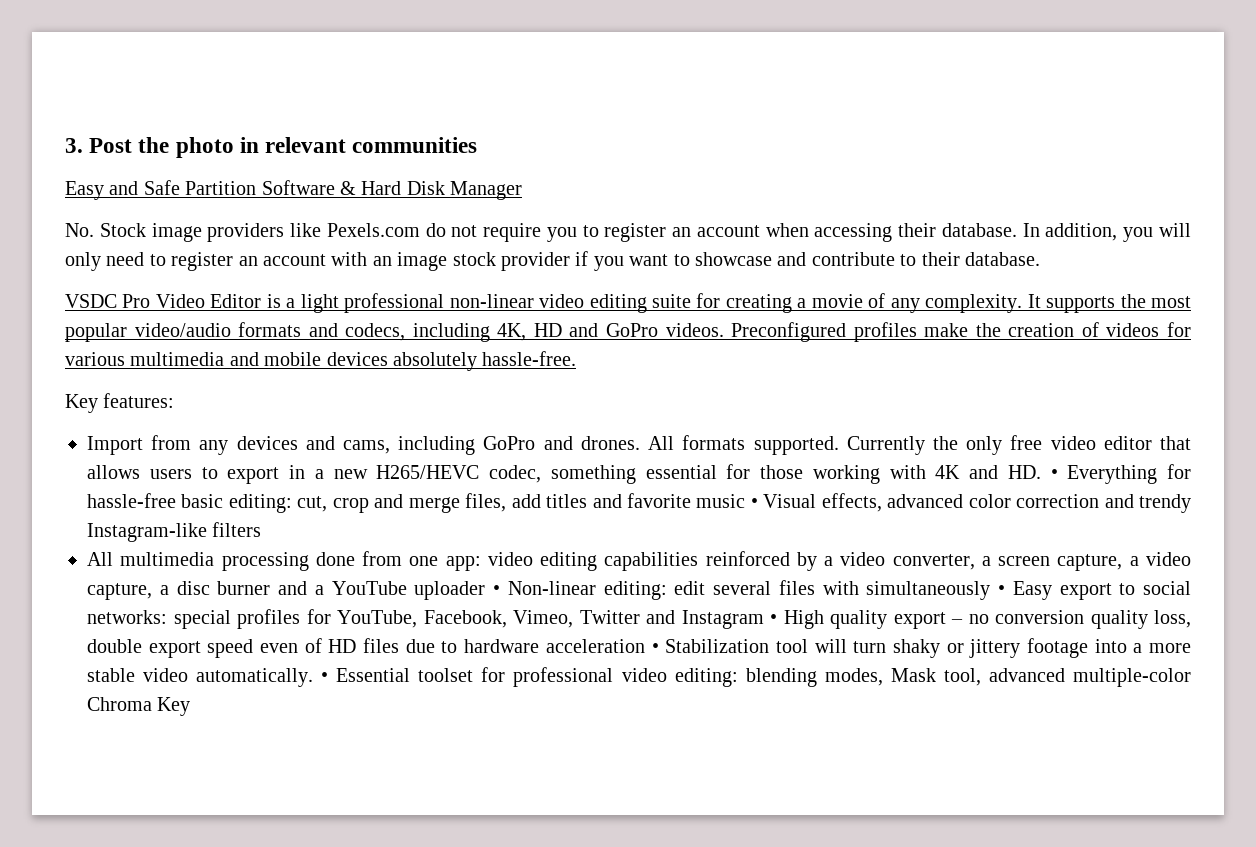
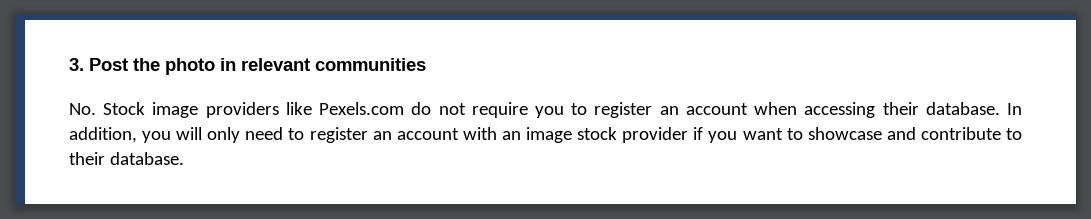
[65,180,523,200] // Easy and Safe Partition Software & Hard Disk Manager -> (426, 64) none
[65,293,1192,313] [65,322,1191,342] [65,351,577,371] [65,393,175,413] [87,435,1192,455] [87,464,1191,484] [87,493,1192,513] [87,522,262,542] [87,551,1192,571] [87,580,1191,600] [87,609,1191,629] [87,638,1191,658] [87,667,1192,687] [87,697,191,716] // VSDC Pro Video Editor is a light professional non-linear video editing suite for creating a movie of any complexity. It supports the most popular video/audio formats and codecs, including 4K, HD and GoPro videos. Preconfigured profiles make the creation of videos for various multimedia and mobile devices absolutely hassle-free. // Key features: // Import from any devices and cams, including GoPro and drones. All formats supported. Сurrently the only free video editor that allows users to export in a new H265/HEVC codec, something essential for those working with 4K and HD. • Everything for hassle-free basic editing: cut, crop and merge files, add titles and favorite music • Visual effects, advanced color correction and trendy Instagram-like filters // All multimedia processing done from one app: video editing capabilities reinforced by a video converter, a screen capture, a video capture, a disc burner and a YouTube uploader • Non-linear editing: edit several files with simultaneously • Easy export to social networks: special profiles for YouTube, Facebook, Vimeo, Twitter and Instagram • High quality export – no conversion quality loss, double export speed even of HD files due to hardware acceleration • Stabilization tool will turn shaky or jittery footage into a more stable video automatically. • Essential toolset for professional video editing: blending modes, Mask tool, advanced multiple-color Chroma Key -> (184, 158) none

